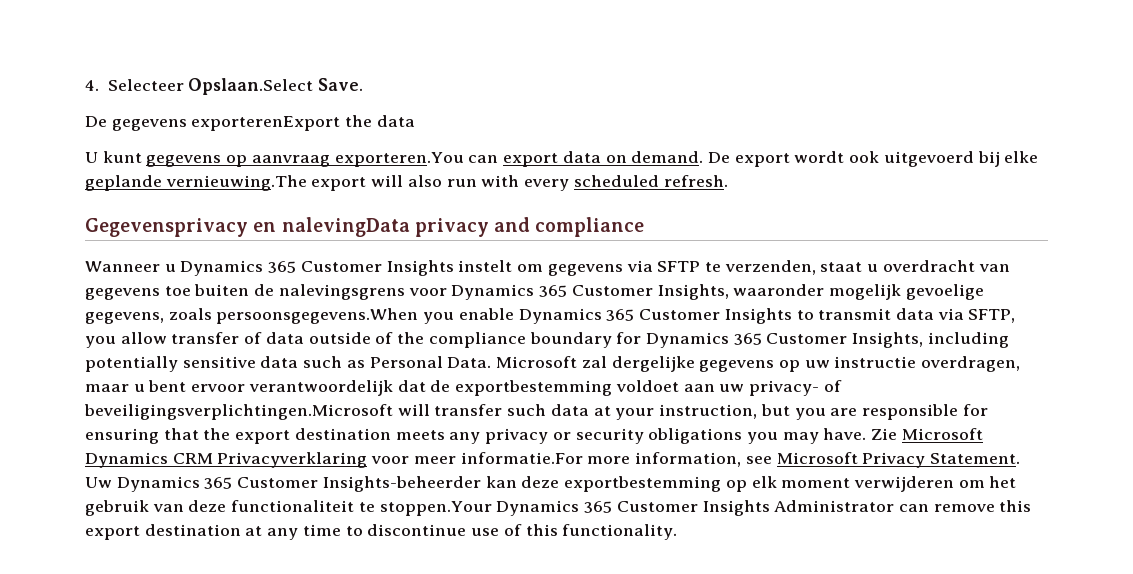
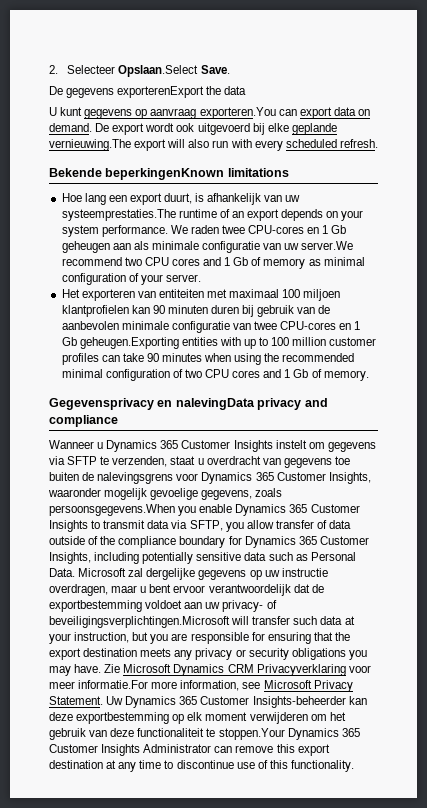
[85,80,99,91] 4. -> [49,65,58,74] 2.
(728, 181) none -> [49,168,289,180] [61,193,301,205] [61,209,364,221] [61,225,347,237] [61,241,354,253] [61,257,365,269] [61,273,201,285] [61,289,341,301] [61,305,331,317] [61,321,361,333] [61,337,377,349] [61,353,355,365] [61,369,369,381] // Bekende beperkingenKnown limitations // Hoe lang een export duurt, is afhankelijk van uw systeemprestaties.The runtime of an export depends on your system performance. We raden twee CPU-cores en 1 Gb geheugen aan als minimale configuratie van uw server.We recommend two CPU cores and 1 Gb of memory as minimal configuration of your server. // Het exporteren van entiteiten met maximaal 100 miljoen klantprofielen kan 90 minuten duren bij gebruik van de aanbevolen minimale configuratie van twee CPU-cores en 1 Gb geheugen.Exporting entities with up to 100 million customer profiles can take 90 minutes when using the recommended minimal configuration of two CPU cores and 1 Gb of memory.

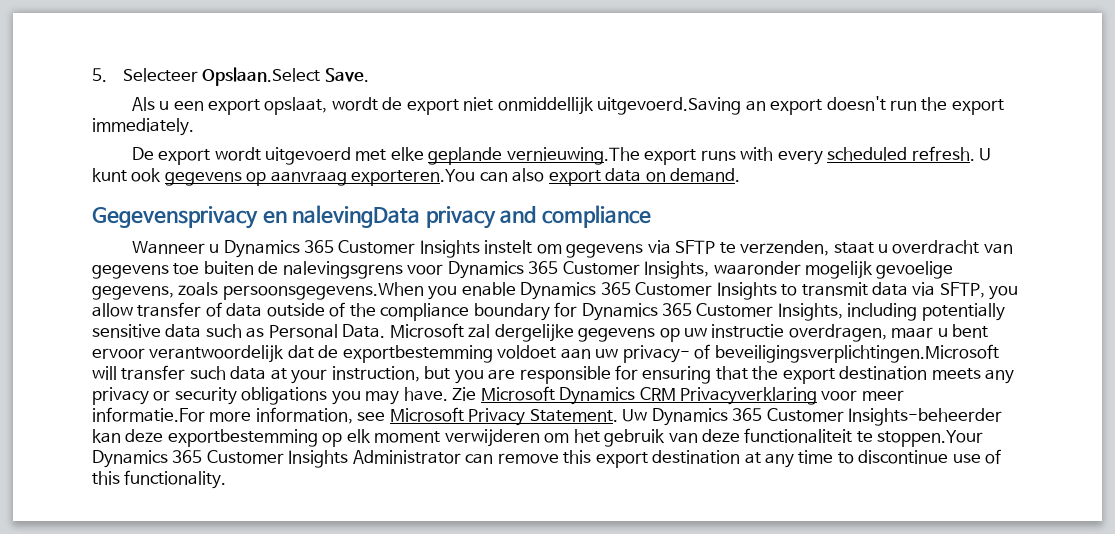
[49,65,58,74] 2. -> [92,68,107,82] 5.
[49,86,247,98] De gegevens exporterenExport the data // -> [131,96,1004,115] [92,118,194,136] [131,146,975,165] Als u een export opslaat, wordt de export niet onmiddellijk uitgevoerd.Saving an export doesn't run the export immediately. // De export wordt uitgevoerd met elke geplande vernieuwing.The export runs with every scheduled refresh.
(83, 111) none -> [131,168,162,182] ook
(297, 112) none -> [512,168,545,182] also
[95,123,337,135] [49,139,378,151] [49,168,289,180] [61,193,301,205] [61,209,364,221] [61,225,347,237] [61,241,354,253] [61,257,365,269] [61,273,201,285] [61,289,341,301] [61,305,331,317] [61,321,361,333] [61,337,377,349] [61,353,355,365] [61,369,369,381] De export wordt ook uitgevoerd bij elke geplande vernieuwing.The export will also run with every scheduled refresh. // Bekende beperkingenKnown limitations // Hoe lang een export duurt, is afhankelijk van uw systeemprestaties.The runtime of an export depends on your system performance. We raden twee CPU-cores en 1 Gb geheugen aan als minimale configuratie van uw server.We recommend two CPU cores and 1 Gb of memory as minimal configuration of your server. // Het exporteren van entiteiten met maximaal 100 miljoen klantprofielen kan 90 minuten duren bij gebruik van de aanbevolen minimale configuratie van twee CPU-cores en 1 Gb geheugen.Exporting entities with up to 100 million customer profiles can take 90 minutes when using the recommended minimal configuration of two CPU cores and 1 Gb of memory. -> (740, 175) none

